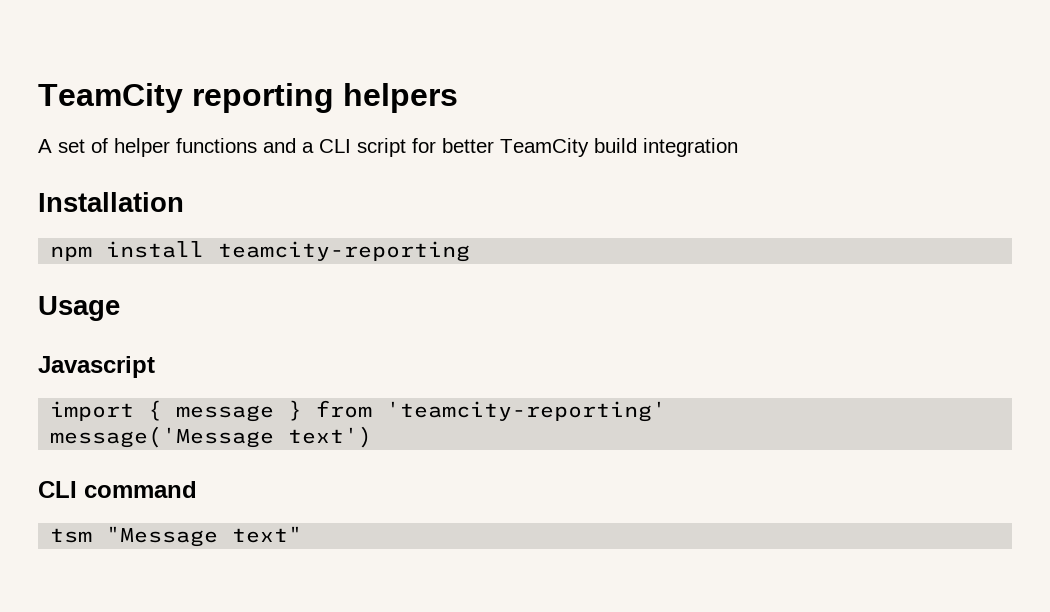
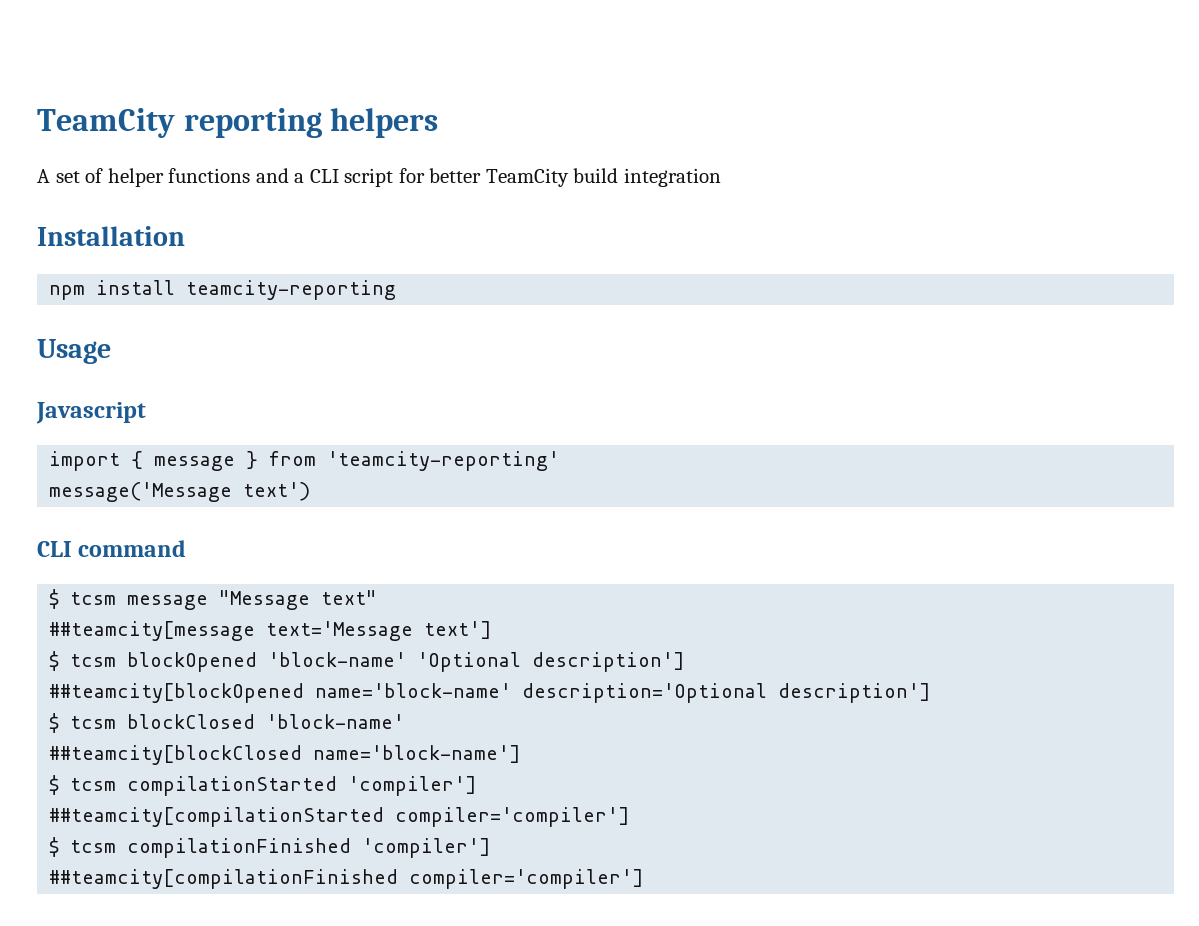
[50,528,93,543] tsm -> [49,589,209,610] $ tcsm message
(303, 534) none -> [49,621,493,641] [49,651,686,672] [49,683,932,703] [49,713,405,733] [49,745,522,765] [49,775,478,796] [49,807,631,827] [49,837,492,858] [49,869,645,889] // ##teamcity[message text='Message text'] // $ tcsm blockOpened 'block-name' 'Optional description'] // ##teamcity[blockOpened name='block-name' description='Optional description'] // $ tcsm blockClosed 'block-name' // ##teamcity[blockClosed name='block-name'] // $ tcsm compilationStarted 'compiler'] // ##teamcity[compilationStarted compiler='compiler'] // $ tcsm compilationFinished 'compiler'] // ##teamcity[compilationFinished compiler='compiler']

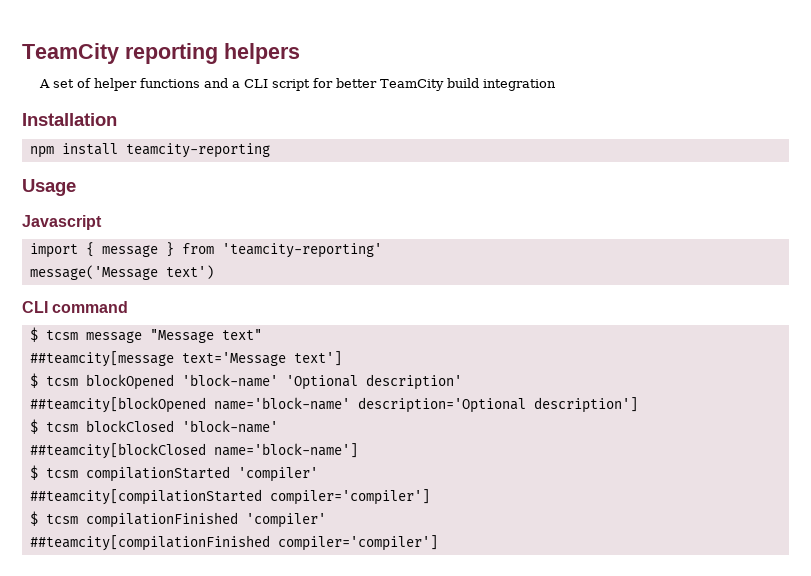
[532,652,686,672] description'] -> [365,374,462,390] description'
[348,776,478,796] 'compiler'] -> [237,467,318,482] 'compiler'
[362,838,492,858] 'compiler'] -> [245,513,326,528] 'compiler'

